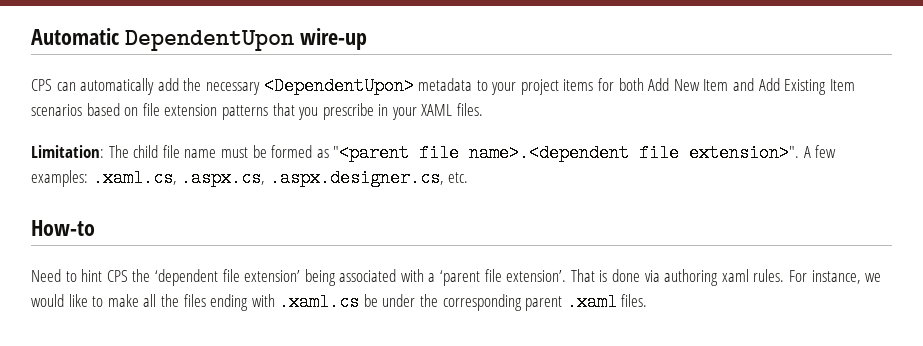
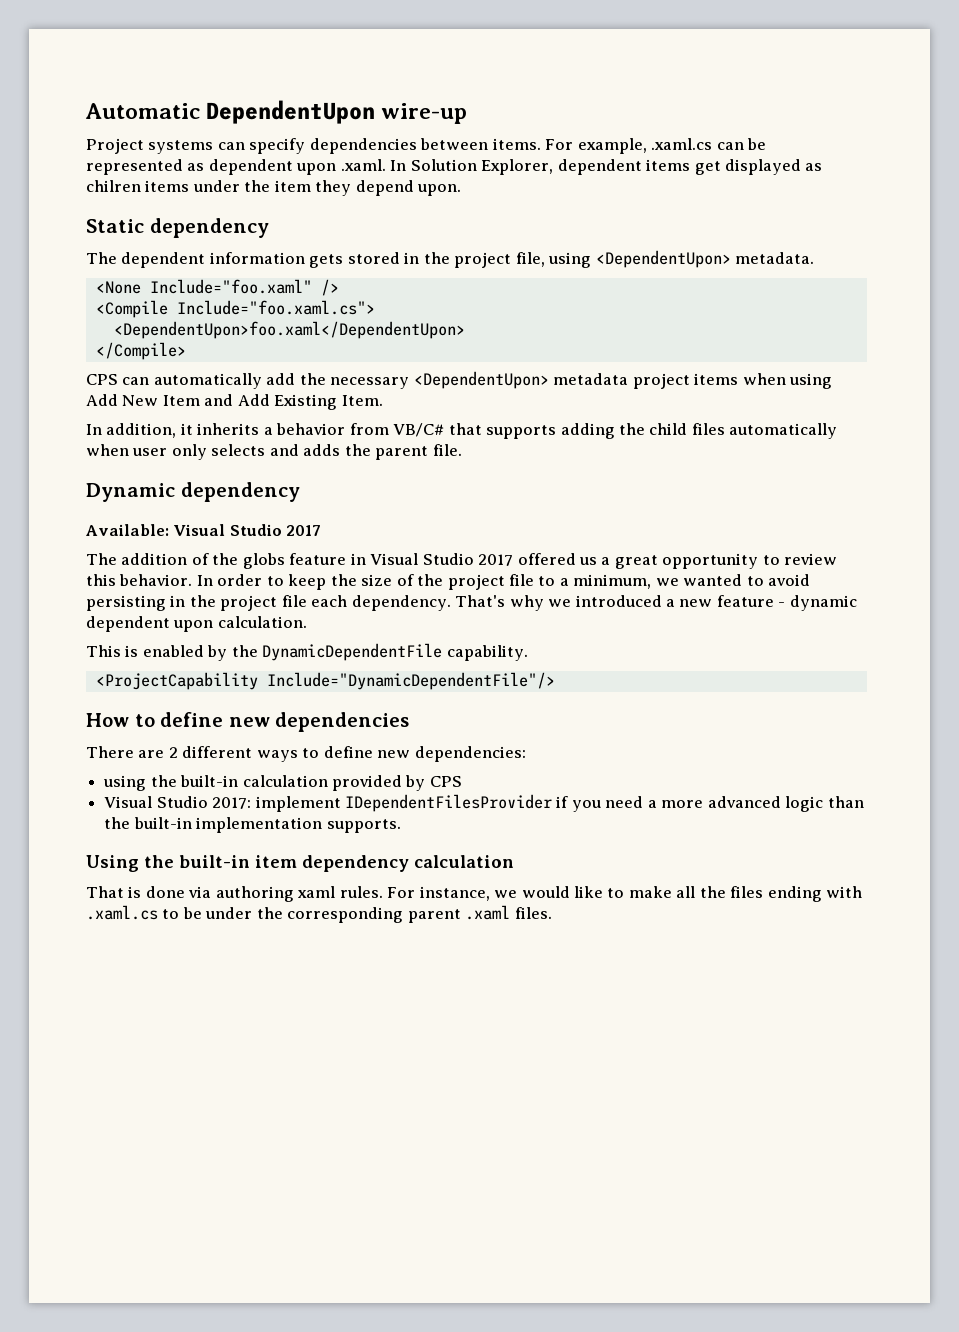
(367, 39) none -> [86,138,767,154] [86,159,823,175] [86,180,462,196] [86,218,269,238] [86,250,815,268] [95,279,339,296] [95,300,375,318] [113,321,465,339] [95,342,186,360] // Project systems can specify dependencies between items. For example, .xaml.cs can be represented as dependent upon .xaml. In Solution Explorer, dependent items get displayed as chilren items under the item they depend upon. // Static dependency // The dependent information gets stored in the project file, using <DependentUpon> metadata. // <None Include="foo.xaml" /> // <Compile Include="foo.xaml.cs"> // <DependentUpon>foo.xaml</DependentUpon> // </Compile>
[476,78,644,95] to your project items for both -> [632,373,833,389] project items when using
[829,79,855,91] [31,103,484,120] [31,144,837,162] [31,169,469,187] [31,220,95,236] [31,269,567,286] Item scenarios based on file extension patterns that you prescribe in your XAML files. // Limitation: The child file name must be formed as "<parent file name>.<dependent file extension>". A few examples: .xaml.cs, .aspx.cs, .aspx.designer.cs, etc. // How-to // Need to hint CPS the ‘dependent file extension’ being associated with a ‘parent file extension’. -> [341,395,383,406] [86,423,838,439] [86,444,462,460] [86,482,300,502] [86,524,322,536] [86,553,838,569] [86,574,811,590] [86,595,857,611] [86,616,307,632] [86,643,528,661] [95,672,555,690] [86,712,410,732] [86,746,526,762] [103,775,462,791] [104,794,864,812] [104,817,401,833] [86,855,514,872] Item. // In addition, it inherits a behavior from VB/C# that supports adding the child files automatically when user only selects and adds the parent file. // Dynamic dependency // Available: Visual Studio 2017 // The addition of the globs feature in Visual Studio 2017 offered us a great opportunity to review this behavior. In order to keep the size of the project file to a minimum, we wanted to avoid persisting in the project file each dependency. That's why we introduced a new feature - dynamic dependent upon calculation. // This is enabled by the DynamicDependentFile capability. // <ProjectCapability Include="DynamicDependentFile"/> // How to define new dependencies // There are 2 different ways to define new dependencies: // using the built-in calculation provided by CPS // Visual Studio 2017: implement IDependentFilesProvider if you need a more advanced logic than the built-in implementation supports. // Using the built-in item dependency calculation //
(360, 302) none -> [162,909,180,919] to

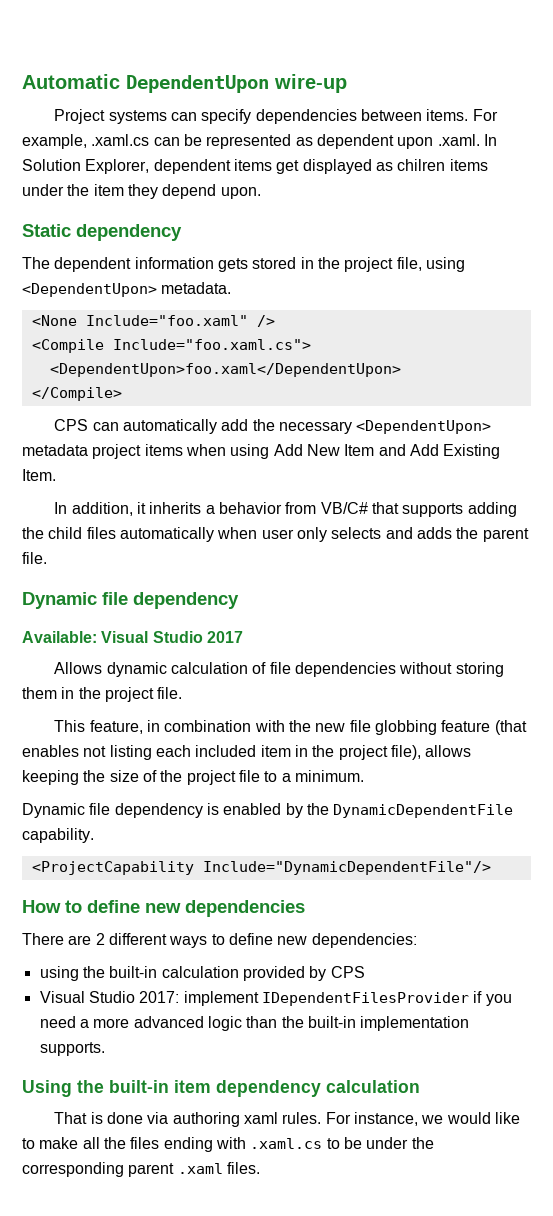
(175, 492) none -> [102,592,128,605] file
[86,553,838,569] [86,574,327,590] The addition of the globs feature in Visual Studio 2017 offered us a great opportunity to review this behavior. In order to keep -> [54,662,504,677] [22,687,183,702] [54,720,527,735] [22,745,472,760] [22,770,79,785] Allows dynamic calculation of file dependencies without storing them in the project file. // This feature, in combination with the new file globbing feature (that enables not listing each included item in the project file), allows keeping
[573,574,811,589] [86,595,857,611] [86,616,307,632] [86,645,121,657] minimum, we wanted to avoid persisting in the project file each dependency. That's why we introduced a new feature - dynamic dependent upon calculation. // This -> [294,770,364,782] [22,803,203,818] minimum. // Dynamic file dependency

